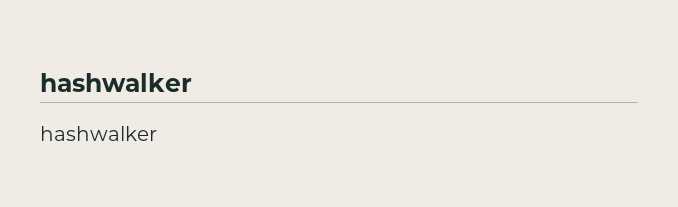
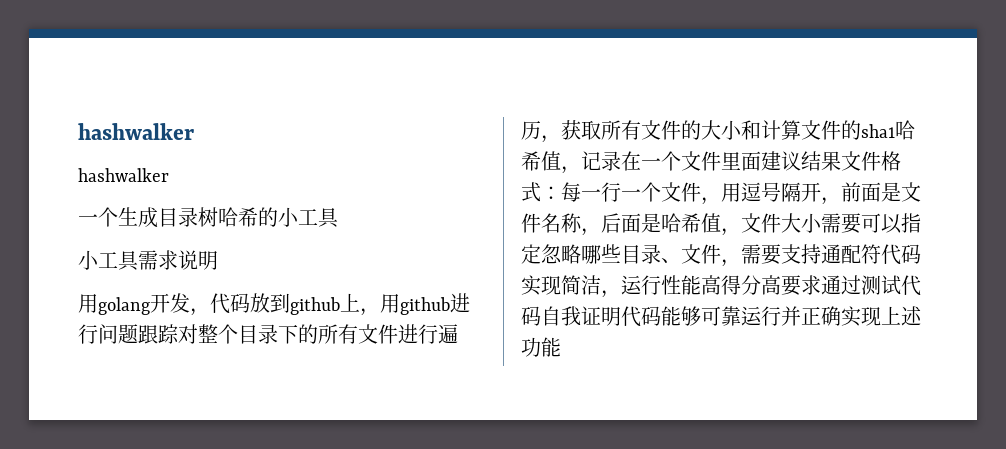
(157, 133) none -> [78,207,339,228] [78,250,218,271] [78,293,470,316] [78,324,458,344] [521,120,915,143] [521,151,901,174] [521,182,921,205] [521,213,921,236] [521,244,921,267] [521,275,921,298] [521,306,922,327] [521,337,561,357] // 一个生成目录树哈希的小工具 // 小工具需求说明 // 用golang开发，代码放到github上，用github进行问题跟踪对整个目录下的所有文件进行遍历，获取所有文件的大小和计算文件的sha1哈希值，记录在一个文件里面建议结果文件格式：每一行一个文件，用逗号隔开，前面是文件名称，后面是哈希值，文件大小需要可以指定忽略哪些目录、文件，需要支持通配符代码实现简洁，运行性能高得分高要求通过测试代码自我证明代码能够可靠运行并正确实现上述功能

